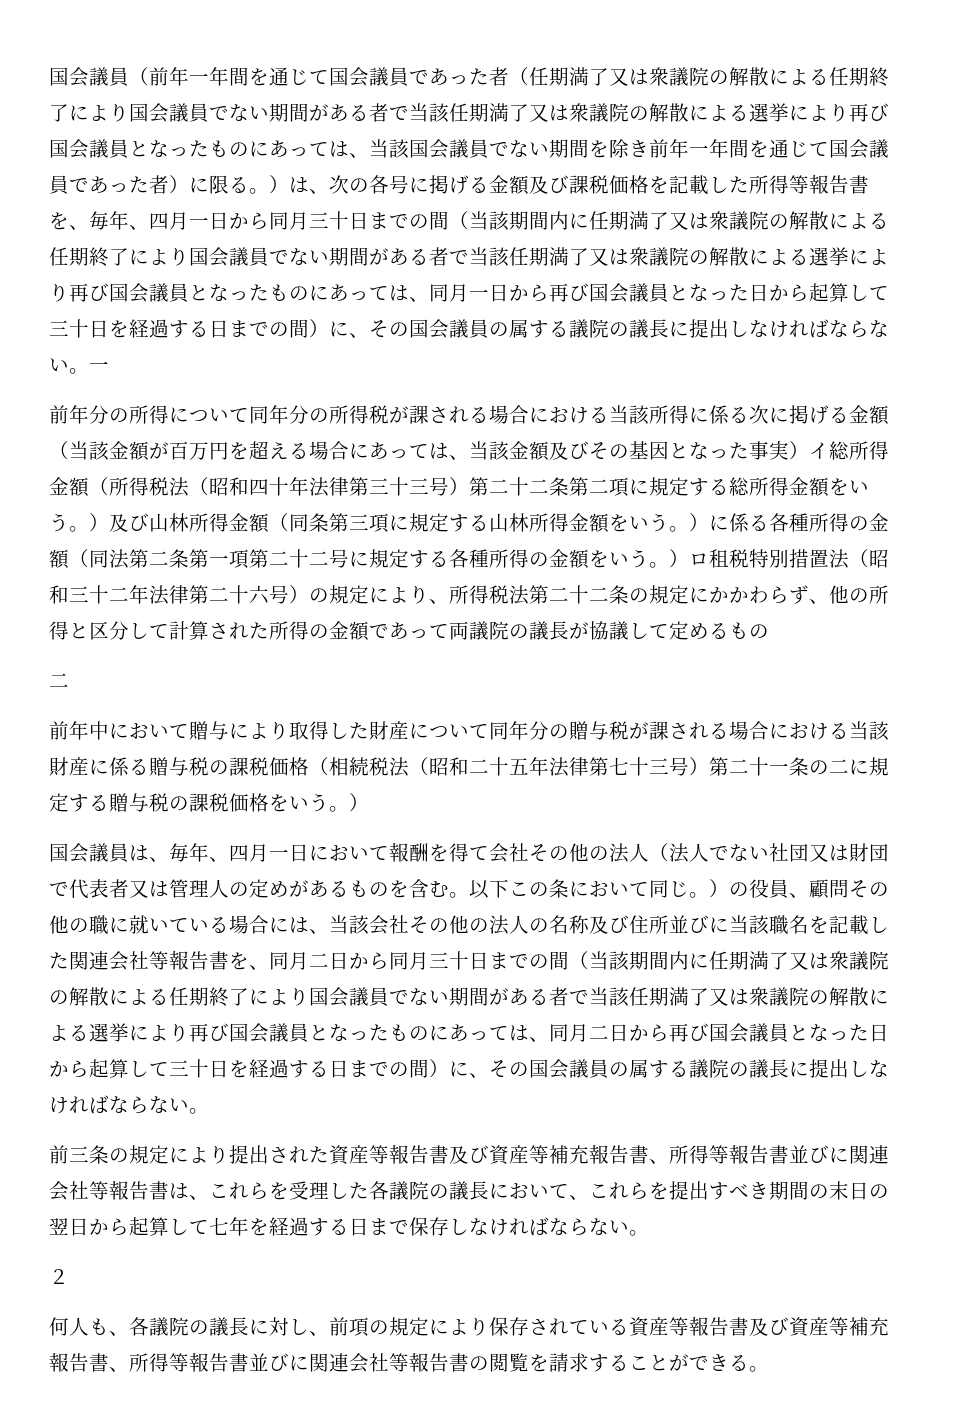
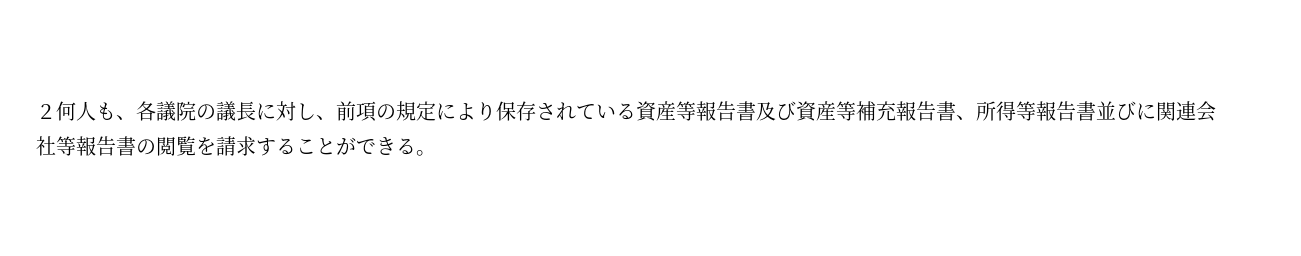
[49,67,889,87] [49,103,889,123] [49,139,889,159] [49,174,869,195] [49,211,889,231] [49,247,889,267] [49,283,889,303] [49,319,889,339] [49,358,109,374] [49,405,889,425] [49,441,889,461] [49,477,869,497] [49,513,889,533] [49,549,889,569] [49,585,889,605] [49,621,769,641] [49,673,69,688] [49,721,889,741] [49,757,889,777] [49,793,369,812] [49,842,889,863] [49,879,889,899] [49,915,889,935] [49,950,889,971] [49,987,889,1007] [49,1023,889,1043] [49,1059,889,1079] [49,1095,209,1114] [49,1144,889,1165] [49,1180,889,1201] [49,1217,649,1236] 国会議員（前年一年間を通じて国会議員であった者（任期満了又は衆議院の解散による任期終了により国会議員でない期間がある者で当該任期満了又は衆議院の解散による選挙により再び国会議員となったものにあっては、当該国会議員でない期間を除き前年一年間を通じて国会議員であった者）に限る。）は、次の各号に掲げる金額及び課税価格を記載した所得等報告書を、毎年、四月一日から同月三十日までの間（当該期間内に任期満了又は衆議院の解散による任期終了により国会議員でない期間がある者で当該任期満了又は衆議院の解散による選挙により再び国会議員となったものにあっては、同月一日から再び国会議員となった日から起算して三十日を経過する日までの間）に、その国会議員の属する議院の議長に提出しなければならない。一 // 前年分の所得について同年分の所得税が課される場合における当該所得に係る次に掲げる金額（当該金額が百万円を超える場合にあっては、当該金額及びその基因となった事実）イ総所得金額（所得税法（昭和四十年法律第三十三号）第二十二条第二項に規定する総所得金額をいう。）及び山林所得金額（同条第三項に規定する山林所得金額をいう。）に係る各種所得の金額（同法第二条第一項第二十二号に規定する各種所得の金額をいう。）ロ租税特別措置法（昭和三十二年法律第二十六号）の規定により、所得税法第二十二条の規定にかかわらず、他の所得と区分して計算された所得の金額であって両議院の議長が協議して定めるもの // 二 // 前年中において贈与により取得した財産について同年分の贈与税が課される場合における当該財産に係る贈与税の課税価格（相続税法（昭和二十五年法律第七十三号）第二十一条の二に規定する贈与税の課税価格をいう。） // 国会議員は、毎年、四月一日において報酬を得て会社その他の法人（法人でない社団又は財団で代表者又は管理人の定めがあるものを含む。以下この条において同じ。）の役員、顧問その他の職に就いている場合には、当該会社その他の法人の名称及び住所並びに当該職名を記載した関連会社等報告書を、同月二日から同月三十日までの間（当該期間内に任期満了又は衆議院の解散による任期終了により国会議員でない期間がある者で当該任期満了又は衆議院の解散による選挙により再び国会議員となったものにあっては、同月二日から再び国会議員となった日から起算して三十日を経過する日までの間）に、その国会議員の属する議院の議長に提出しなければならない。 // 前三条の規定により提出された資産等報告書及び資産等補充報告書、所得等報告書並びに関連会社等報告書は、これらを受理した各議院の議長において、これらを提出すべき期間の末日の翌日から起算して七年を経過する日まで保存しなければならない。 // -> (36, 111) none
(69, 1276) // -> (56, 111) none

